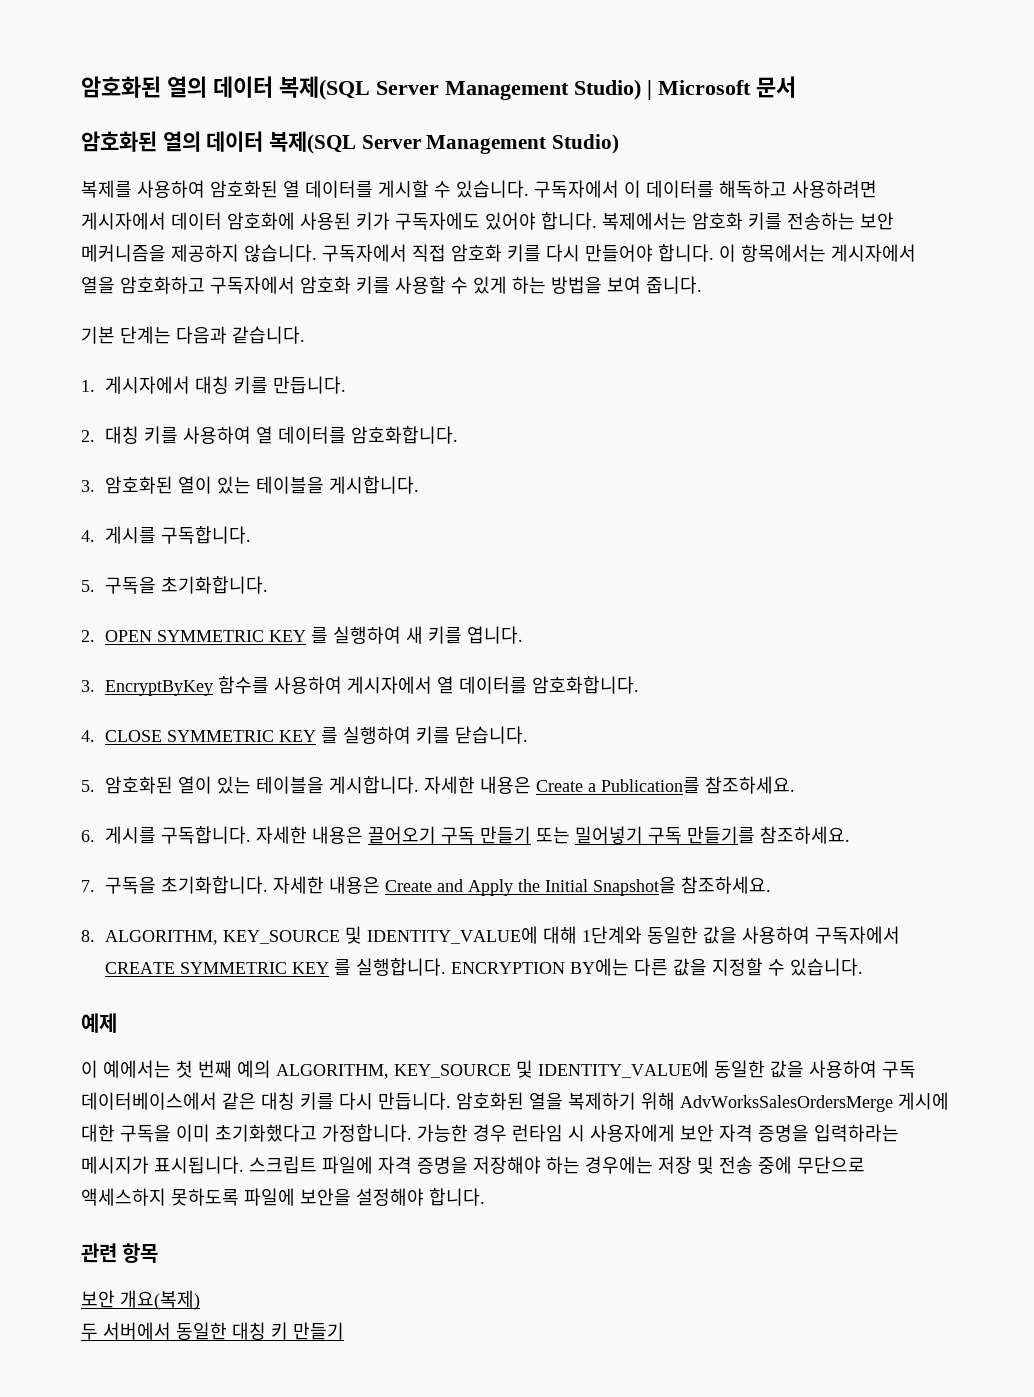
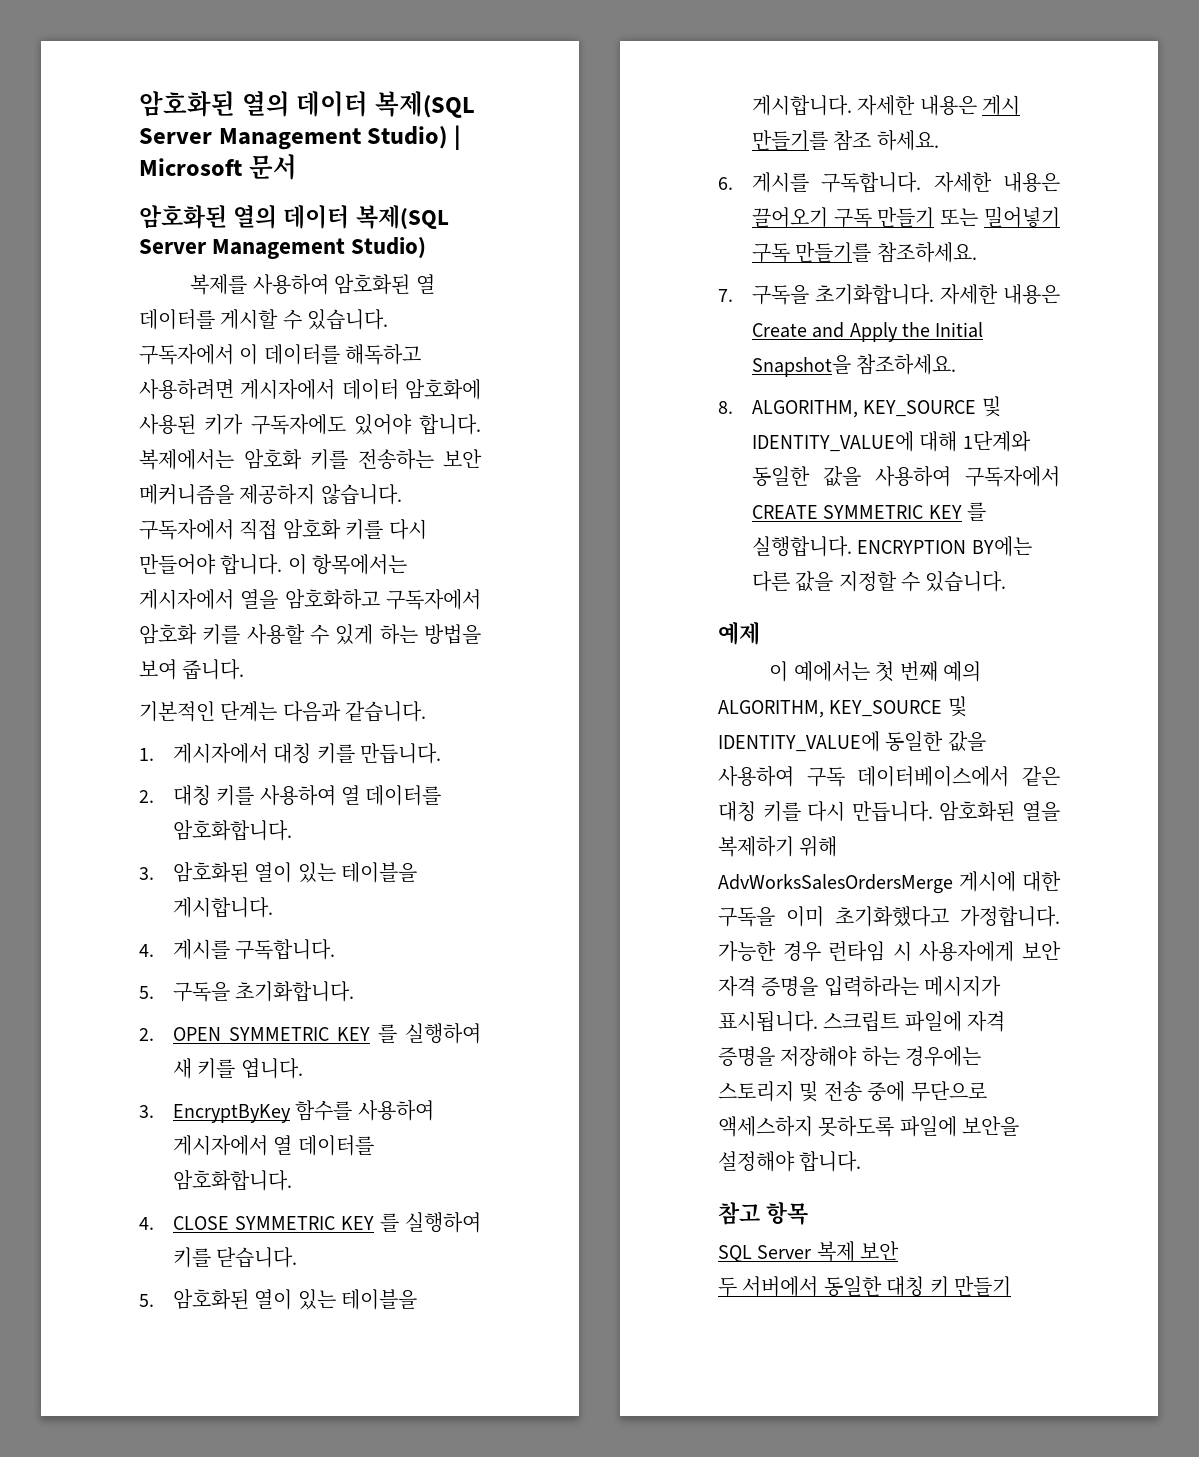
[81,326,115,344] 기본 -> [139,701,215,722] 기본적인
[536,776,796,794] Create a Publication를 참조하세요. -> [982,95,1021,116] [751,130,939,151] 게시 만들기를 참조 하세요.
[658,1156,692,1174] 저장 -> [718,1081,794,1102] 스토리지
[81,1243,117,1263] 관련 -> [718,1202,760,1225] 참고
[81,1290,200,1310] 보안 개요(복제) -> [718,1241,900,1262] SQL Server 복제 보안

